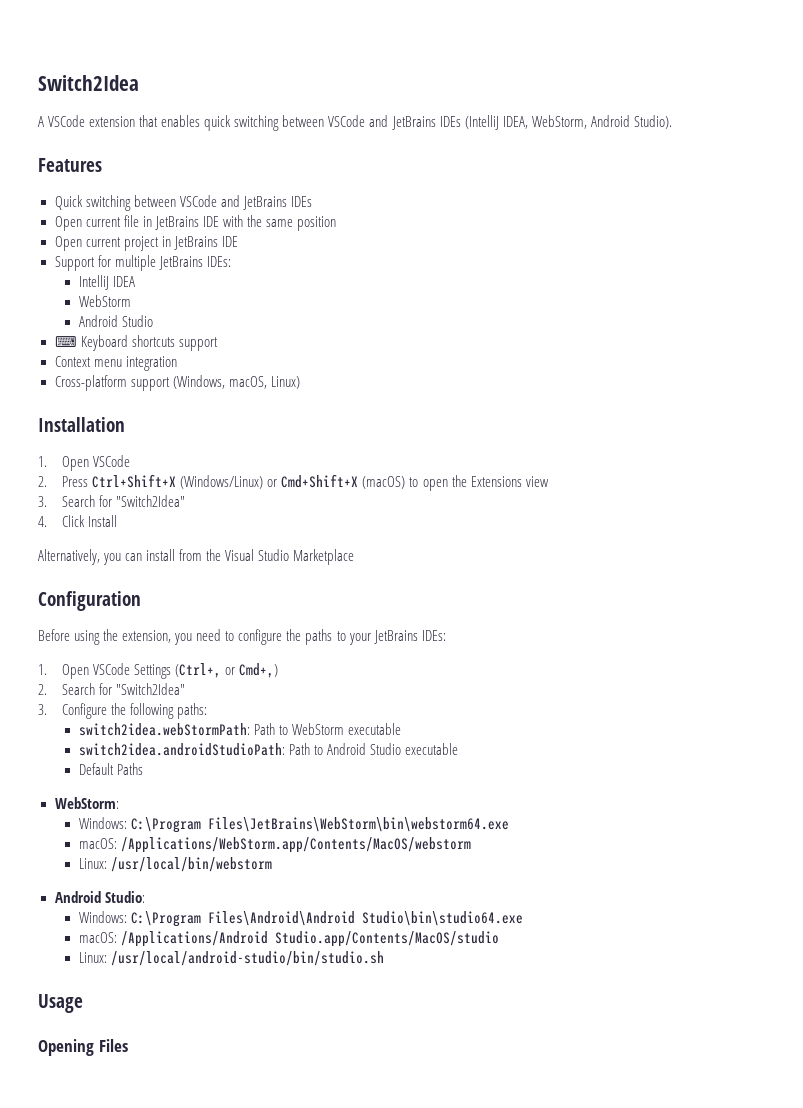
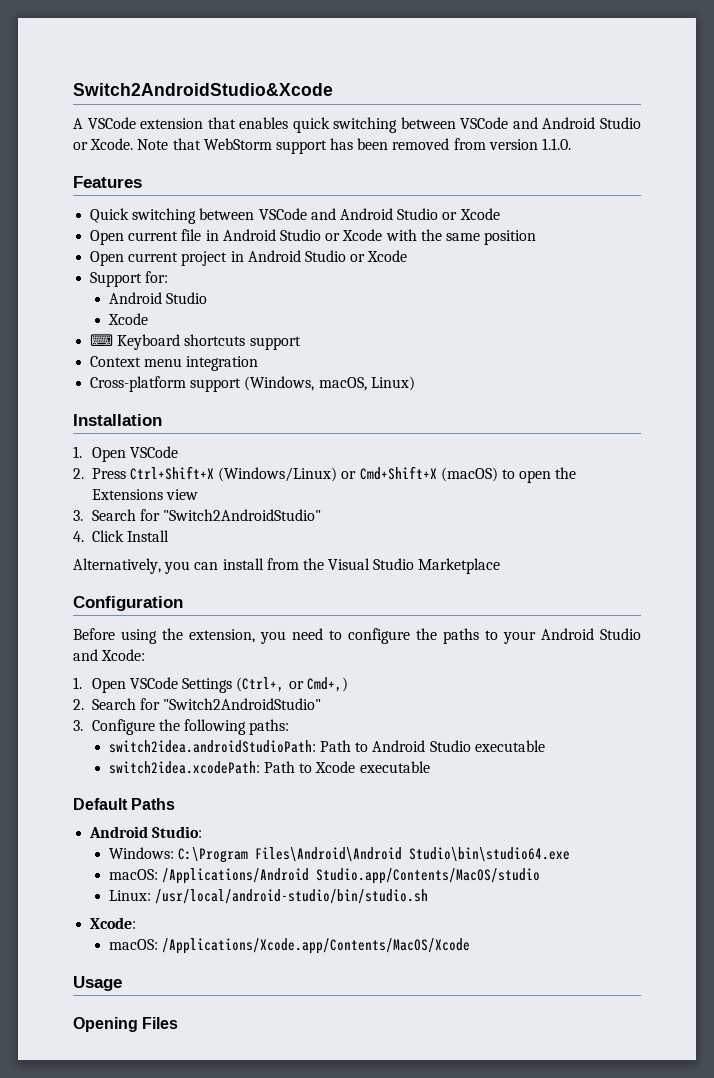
[38,75,139,91] Switch2Idea -> [73,83,333,96] Switch2AndroidStudio&Xcode
[391,115,672,130] JetBrains IDEs (IntelliJ IDEA, WebStorm, Android Studio). -> [542,117,641,129] [73,138,572,154] Android Studio or Xcode. Note that WebStorm support has been removed from version 1.1.0.
[242,196,312,210] JetBrains IDEs -> [339,208,500,220] Android Studio or Xcode
[154,216,219,230] JetBrains IDE -> [222,229,383,241] Android Studio or Xcode
[173,236,238,250] [54,255,231,271] [78,275,135,290] [78,295,131,307] [78,315,153,327] JetBrains IDE // Support for multiple JetBrains IDEs: // IntelliJ IDEA // WebStorm // Android Studio -> [247,250,408,262] [90,271,169,287] [108,292,208,304] [107,313,148,325] Android Studio or Xcode // Support for: // Android Studio // Xcode
[116,495,186,507] "Switch2Idea" -> [163,509,322,521] "Switch2AndroidStudio"
[373,630,446,644] JetBrains IDEs: -> [541,628,641,640] [73,649,146,661] Android Studio and Xcode:
[116,683,186,695] "Switch2Idea" -> [163,698,322,710] "Switch2AndroidStudio"
[78,723,401,736] // switch2idea.webStormPath: Path to WebStorm executable -> (290, 727) none
[78,763,143,775] [54,797,119,809] [78,817,509,833] [78,837,471,853] [78,857,272,872] Default Paths // WebStorm: // Windows: C:\Program Files\JetBrains\WebStorm\bin\webstorm64.exe // macOS: /Applications/WebStorm.app/Contents/MacOS/webstorm // Linux: /usr/local/bin/webstorm -> [108,761,430,774] [73,798,176,810] switch2idea.xcodePath: Path to Xcode executable // Default Paths
(384, 958) none -> [90,917,137,929] [108,938,471,954] // Xcode: // macOS: /Applications/Xcode.app/Contents/MacOS/Xcode

